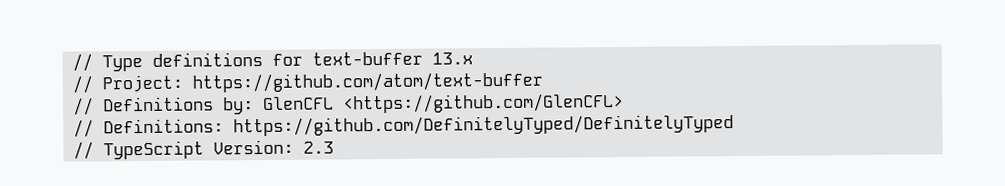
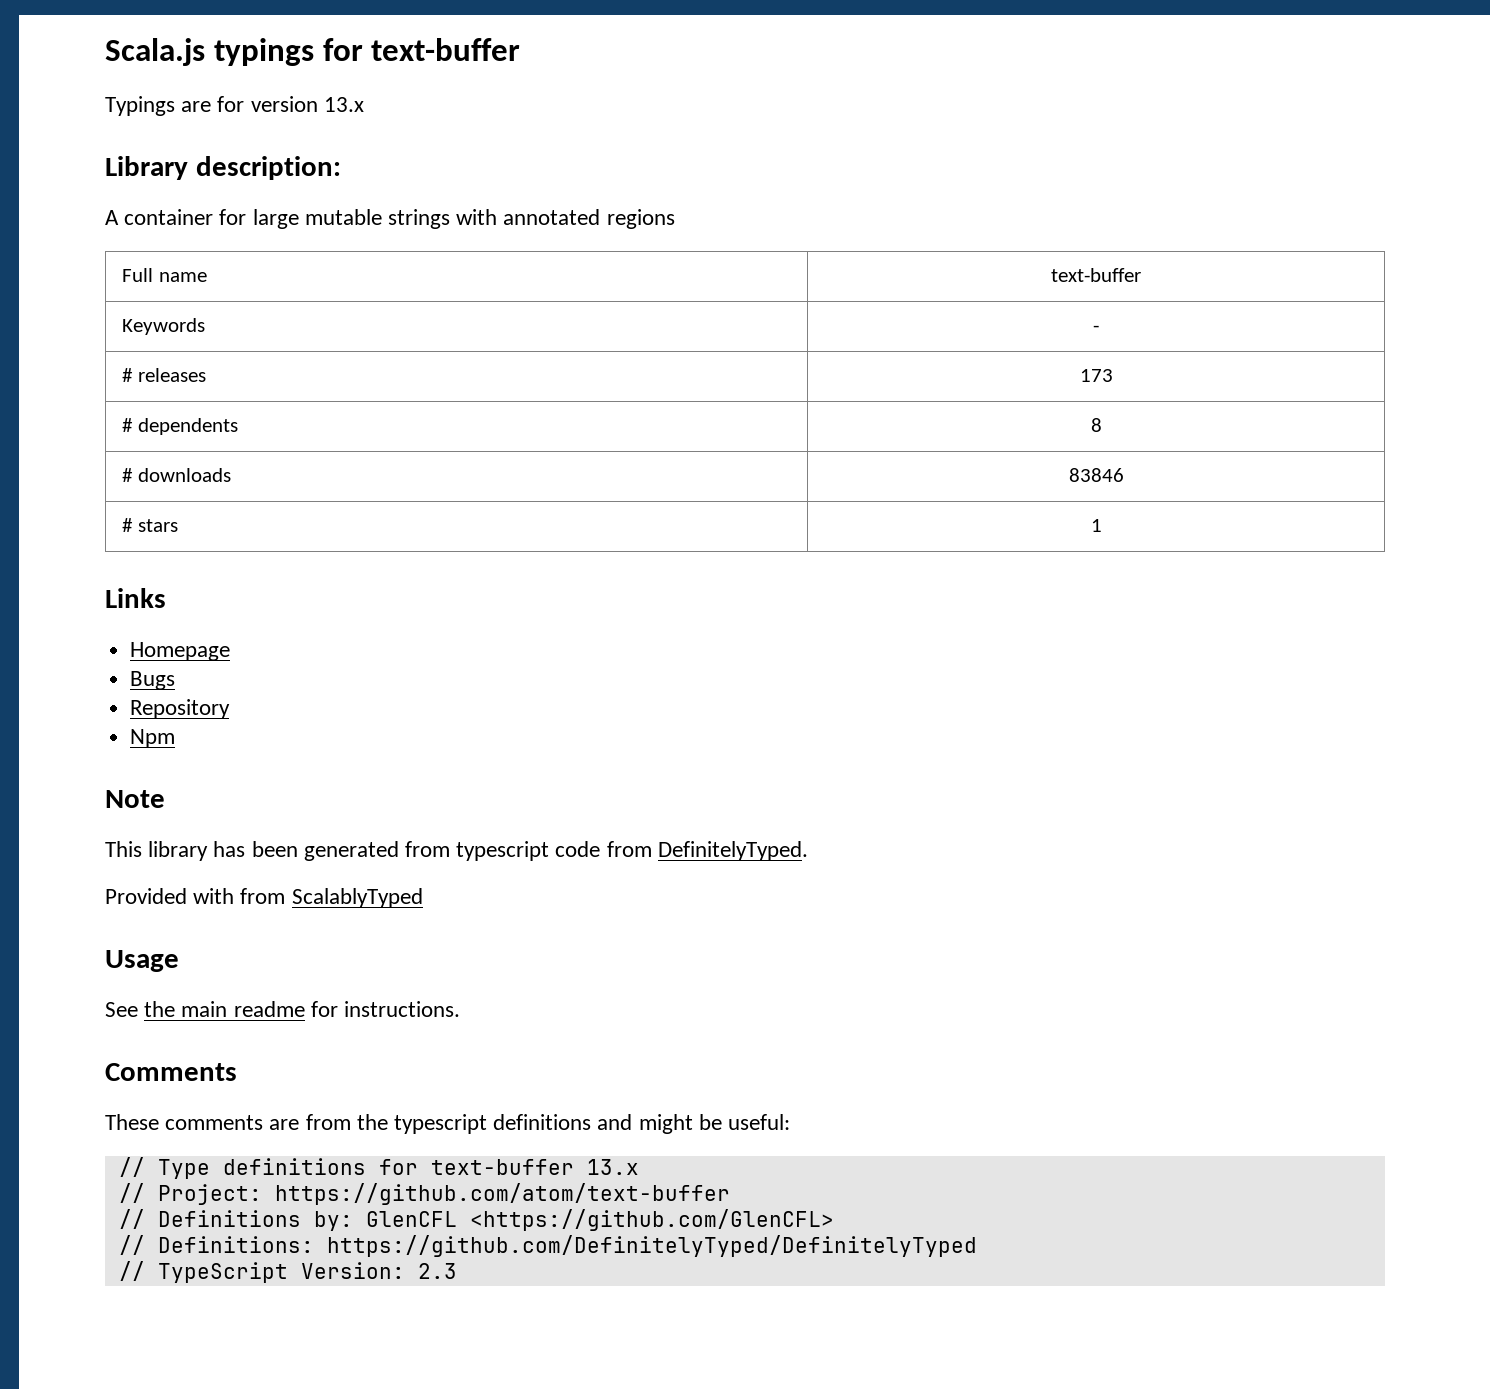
(72, 62) none -> [105,38,521,66] [105,96,364,116] [105,156,341,180] [105,209,675,229] [122,268,207,282] [1051,268,1141,282] [122,318,206,335] [1093,325,1099,332] [122,368,206,382] [1079,369,1113,382] [122,418,238,435] [1090,418,1102,432] [122,468,231,482] [1068,468,1124,482] [122,518,178,532] [1090,519,1102,532] [105,588,166,608] [130,642,231,661] [130,671,176,690] [130,699,231,719] [130,729,176,748] [105,790,165,808] [105,841,808,861] [105,888,423,908] [105,950,179,972] [105,1001,461,1017] [105,1063,237,1081] [105,1114,791,1134] Scala.js typings for text-buffer // Typings are for version 13.x // Library description: // A container for large mutable strings with annotated regions // Full name | text-buffer // Keywords | - // # releases | 173 // # dependents | 8 // # downloads | 83846 // # stars | 1 // Links // Homepage // Bugs // Repository // Npm // Note // This library has been generated from typescript code from DefinitelyTyped. // Provided with from ScalablyTyped // Usage // See the main readme for instructions. // Comments // These comments are from the typescript definitions and might be useful: //

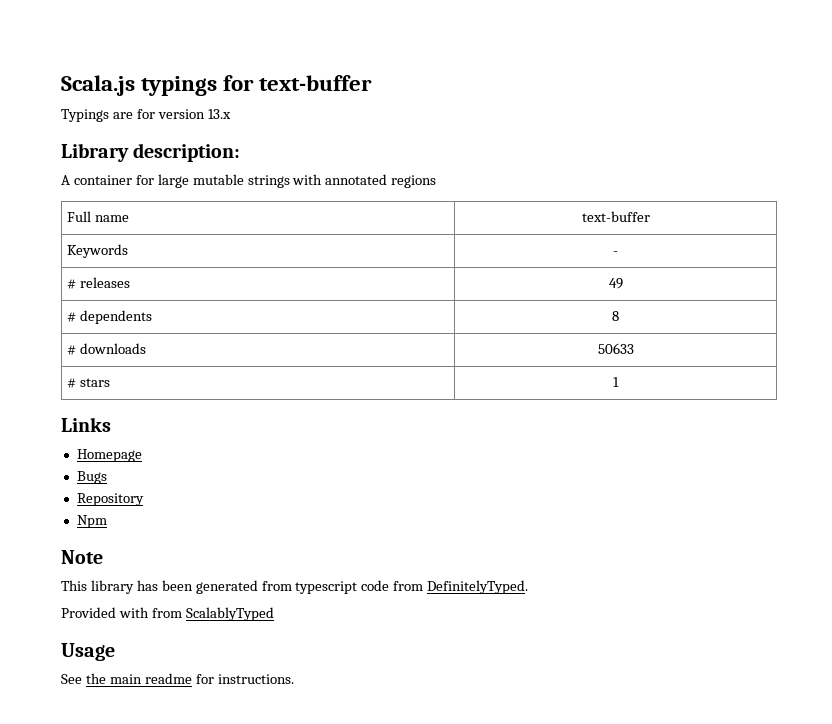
[1079,369,1113,382] 173 -> [608,278,623,289] 49
[1068,468,1124,482] 83846 -> [597,343,634,354] 50633
[105,1063,237,1081] [105,1114,791,1134] [118,1157,639,1179] [118,1183,730,1205] [118,1209,834,1231] [118,1235,977,1257] [118,1261,457,1283] // Comments // These comments are from the typescript definitions and might be useful: // // Type definitions for text-buffer 13.x // // Project: https://github.com/atom/text-buffer // // Definitions by: GlenCFL <https://github.com/GlenCFL> // // Definitions: https://github.com/DefinitelyTyped/DefinitelyTyped // // TypeScript Version: 2.3 -> (294, 679) none

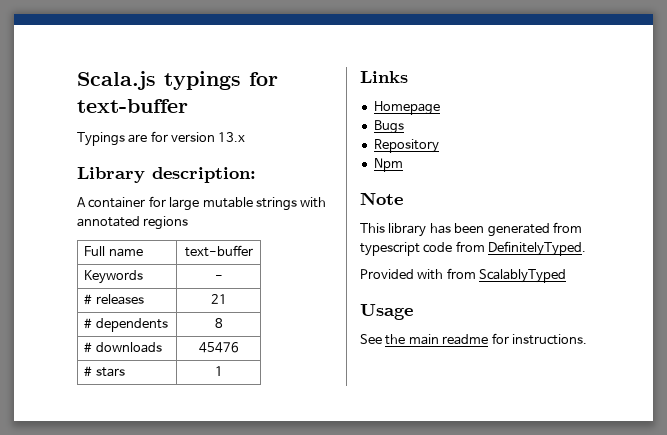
[608,278,623,289] 49 -> [210,294,227,304] 21
[597,343,634,354] 50633 -> [198,342,239,353] 45476

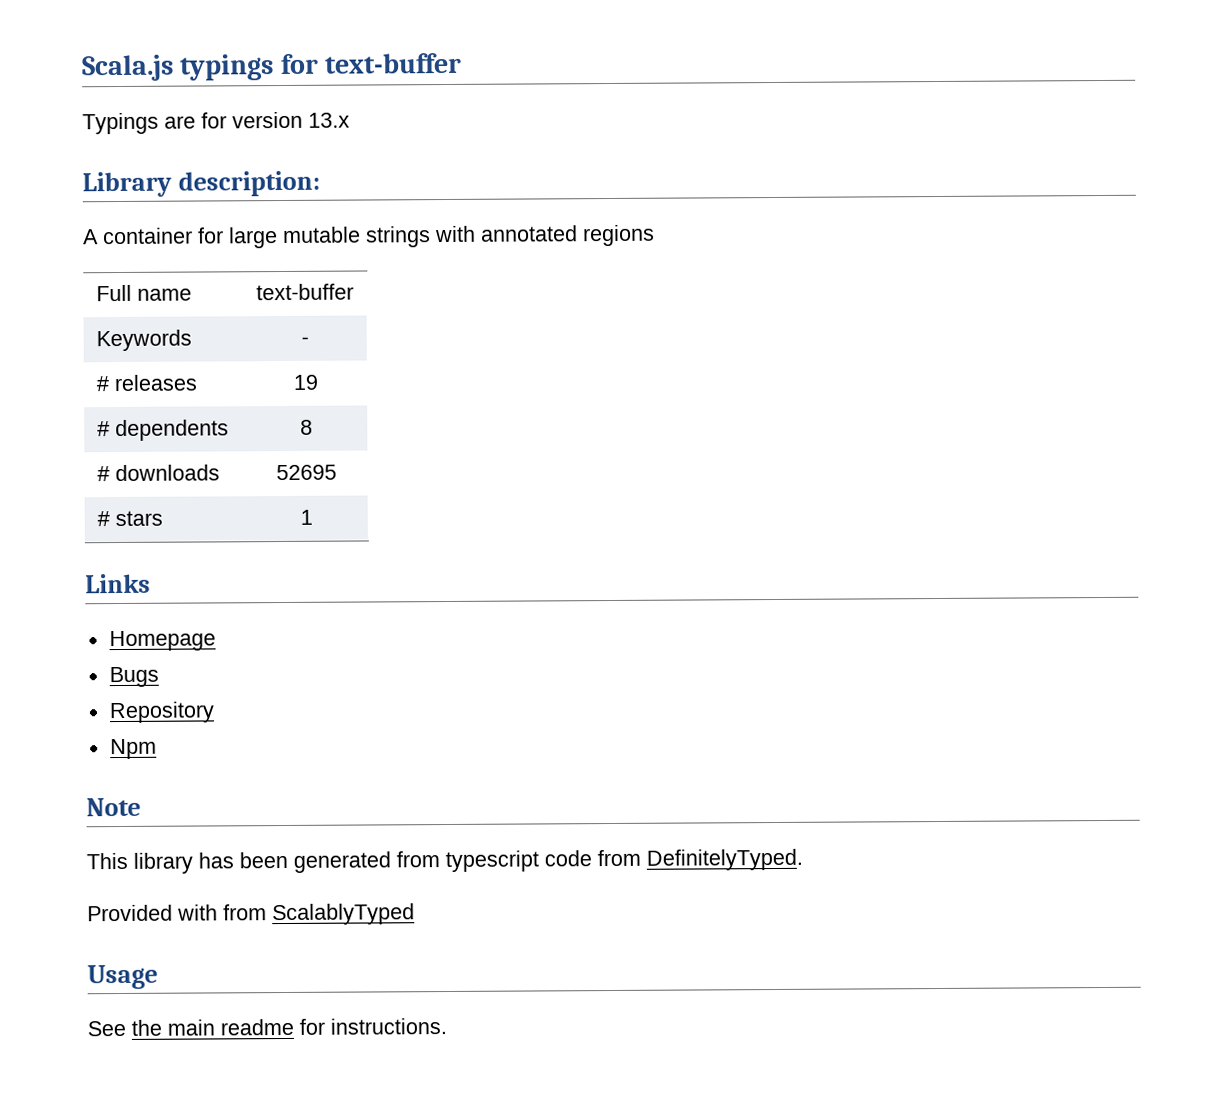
[210,294,227,304] 21 -> [292,374,318,390] 19
[198,342,239,353] 45476 -> [275,464,337,481] 52695

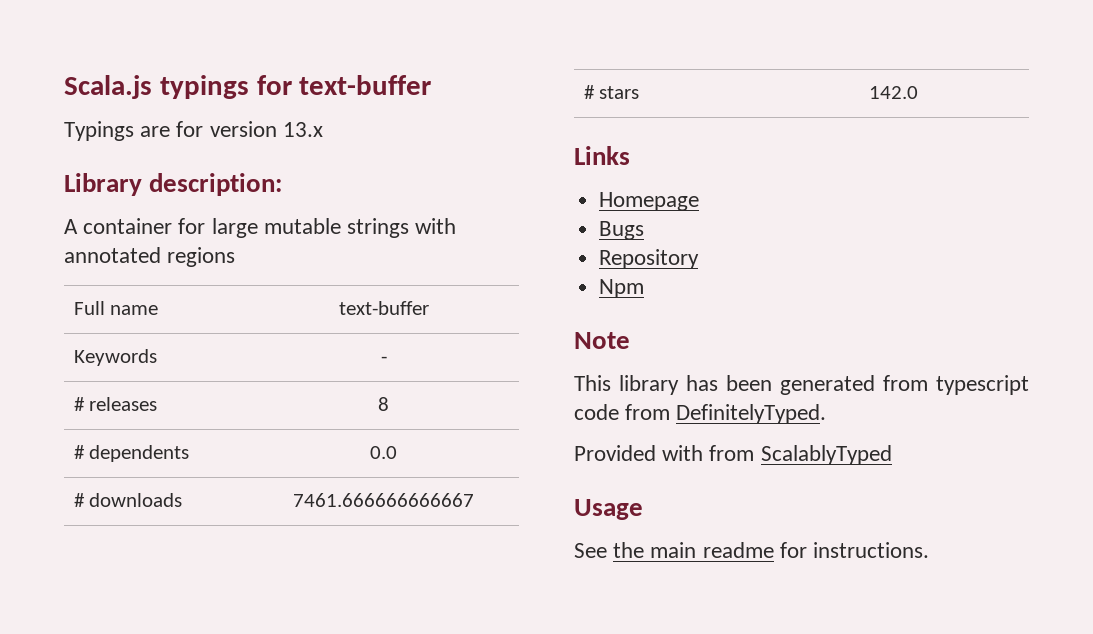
[292,374,318,390] 19 -> [378,397,389,411] 8
[299,419,313,435] 8 -> [370,446,397,459] 0.0
[275,464,337,481] 52695 -> [293,493,474,507] 7461.666666666667
[299,509,313,525] 1 -> [869,86,918,99] 142.0

